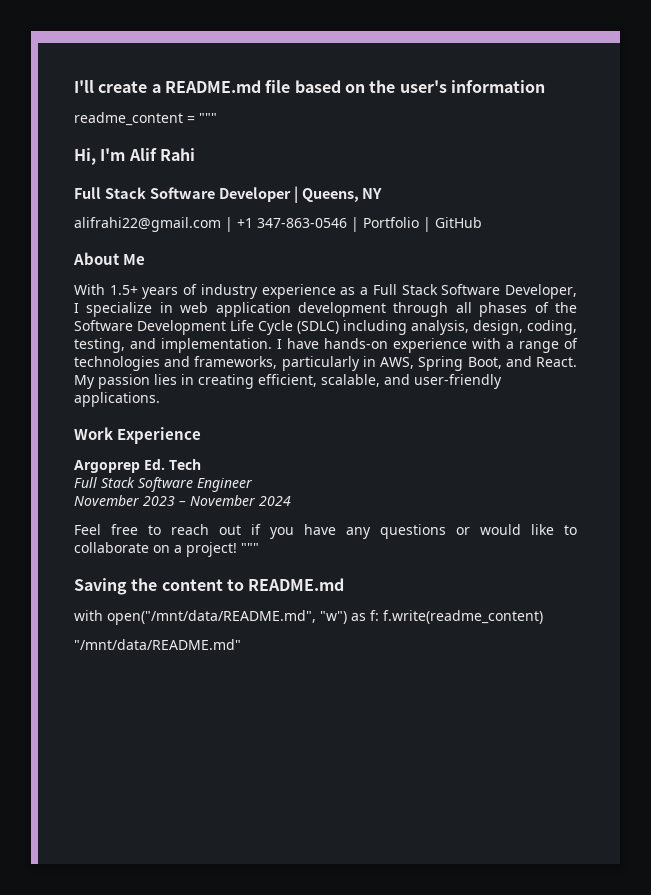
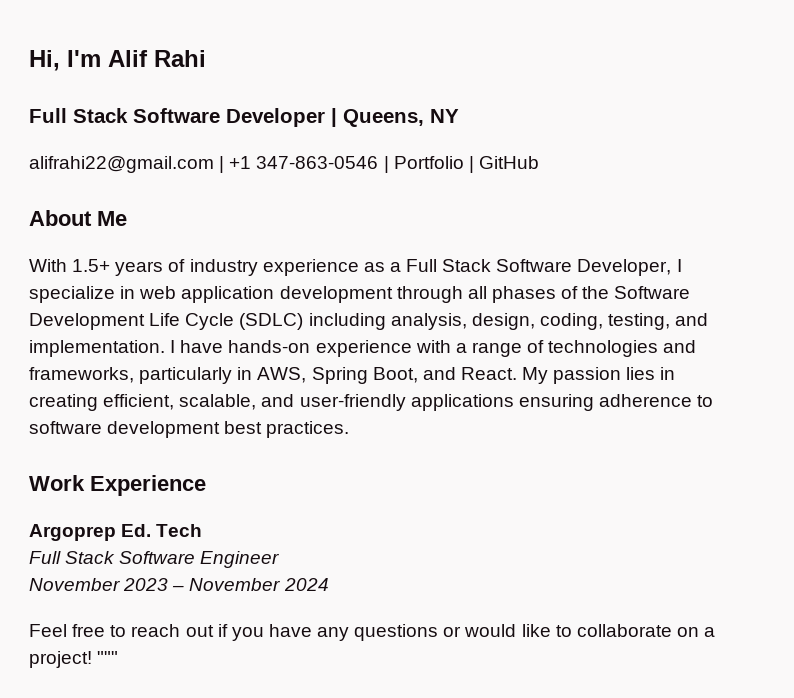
[74,80,545,93] [74,112,217,126] I'll create a README.md file based on the user's information // readme_content = """ // -> (29, 60) none
[74,392,160,407] applications. -> [410,394,714,411] [29,421,350,438] applications ensuring adherence to software development best practices.
[74,578,345,595] [74,610,543,625] [74,639,241,650] // Saving the content to README.md // with open("/mnt/data/README.md", "w") as f: f.write(readme_content) // "/mnt/data/README.md" -> (119, 657) none

